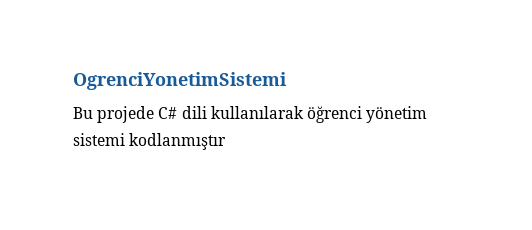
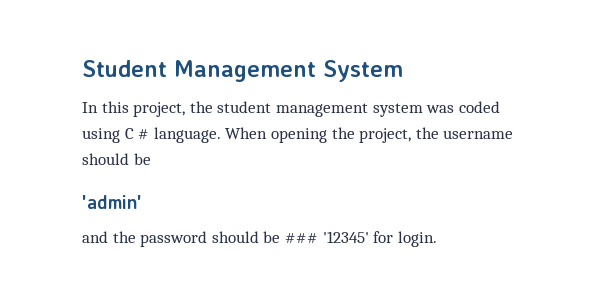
[73,72,287,90] [73,106,428,123] [73,133,227,150] OgrenciYonetimSistemi // Bu projede C# dili kullanılarak öğrenci yönetim sistemi kodlanmıştır -> [82,60,403,82] [82,101,500,117] [82,127,514,143] [82,153,151,165] [82,195,142,209] [82,231,437,247] Student Management System // In this project, the student management system was coded using C # language. When opening the project, the username should be // 'admin' // and the password should be ### '12345' for login.

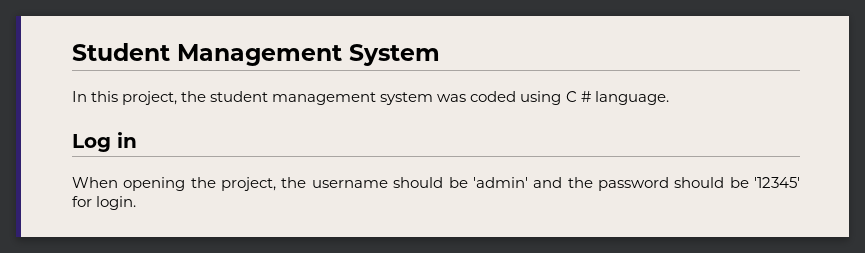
(221, 135) none -> [72,132,137,152] // Log in //
(151, 159) // -> (468, 182) none
(142, 202) // -> (528, 182) none
[284,233,318,243] ### -> (749, 182) none

